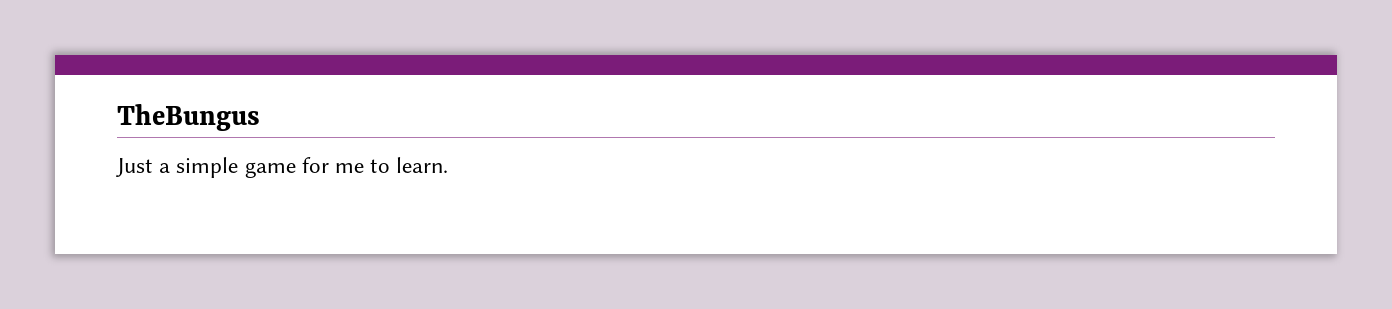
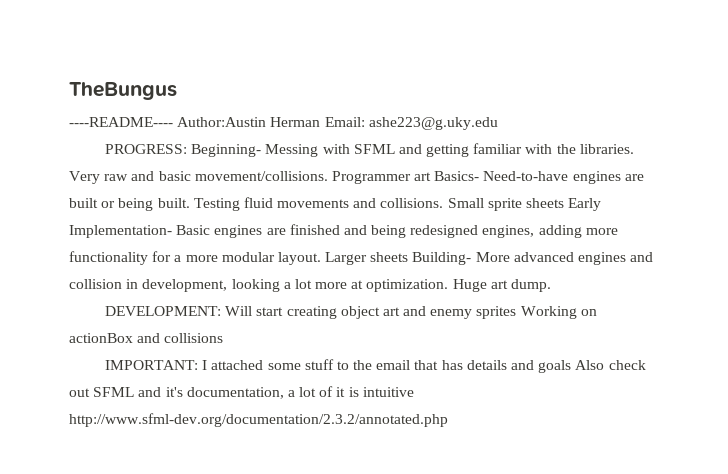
[116,157,449,178] Just a simple game for me to learn. -> [69,117,498,130] [104,143,634,157] [69,171,644,184] [69,197,602,211] [69,224,618,238] [69,251,654,265] [69,279,552,292] [104,306,597,319] [69,333,224,343] [104,359,646,373] [69,386,414,399] [69,413,448,427] ----README---- Author:Austin Herman Email: ashe223@g.uky.edu // PROGRESS: Beginning- Messing with SFML and getting familiar with the libraries. Very raw and basic movement/collisions. Programmer art Basics- Need-to-have engines are built or being built. Testing fluid movements and collisions. Small sprite sheets Early Implementation- Basic engines are finished and being redesigned engines, adding more functionality for a more modular layout. Larger sheets Building- More advanced engines and collision in development, looking a lot more at optimization. Huge art dump. // DEVELOPMENT: Will start creating object art and enemy sprites Working on actionBox and collisions // IMPORTANT: I attached some stuff to the email that has details and goals Also check out SFML and it's documentation, a lot of it is intuitive http://www.sfml-dev.org/documentation/2.3.2/annotated.php

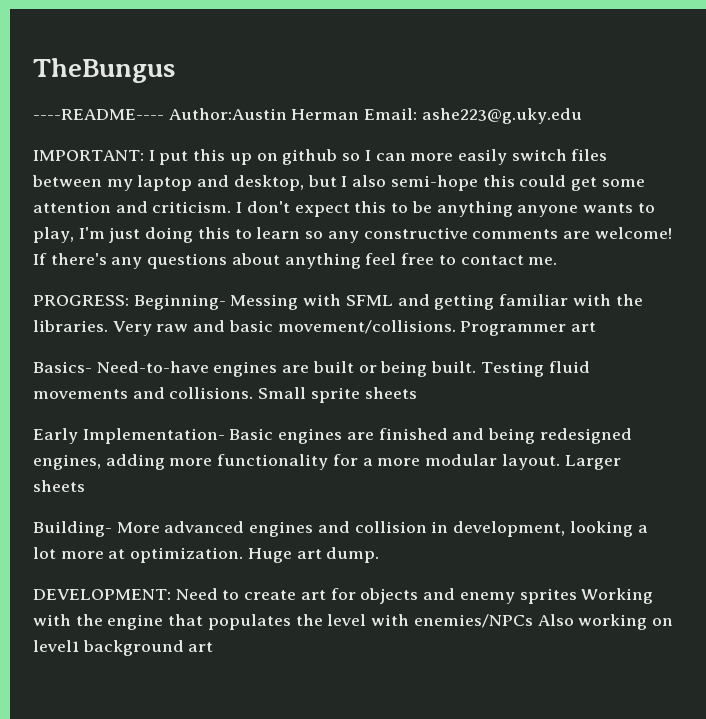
(498, 123) none -> [33,149,608,165] [32,175,645,191] [33,201,655,217] [33,227,672,243] [33,253,558,269] // IMPORTANT: I put this up on github so I can more easily switch files between my laptop and desktop, but I also semi-hope this could get some attention and criticism. I don't expect this to be anything anyone wants to play, I'm just doing this to learn so any constructive comments are welcome! If there's any questions about anything feel free to contact me.
(432, 176) none -> (597, 327) //
(565, 203) none -> (417, 393) //
(409, 257) none -> (85, 486) //
[225,306,597,319] [69,333,224,343] [104,359,646,373] [69,386,414,399] [69,413,448,427] Will start creating object art and enemy sprites Working on actionBox and collisions // IMPORTANT: I attached some stuff to the email that has details and goals Also check out SFML and it's documentation, a lot of it is intuitive http://www.sfml-dev.org/documentation/2.3.2/annotated.php -> [175,588,654,604] [33,614,673,630] [33,640,214,656] Need to create art for objects and enemy sprites Working with the engine that populates the level with enemies/NPCs Also working on level1 background art

